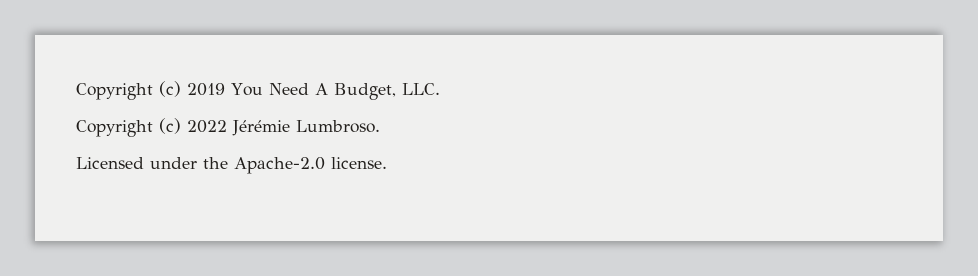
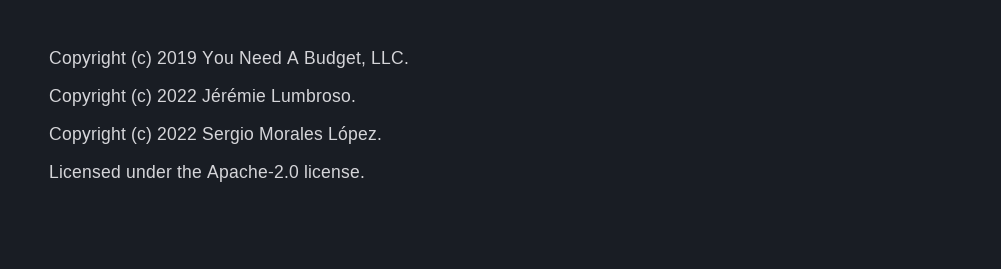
(380, 126) none -> [49,126,382,144] // Copyright (c) 2022 Sergio Morales López.

